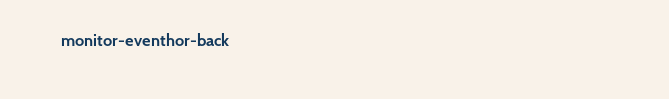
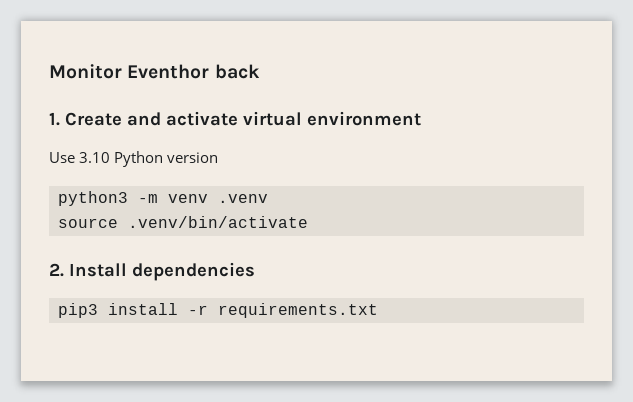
[61,33,229,46] monitor-eventhor-back -> [49,64,260,79] [49,111,421,126] [49,151,219,167] [58,191,268,206] [58,216,308,228] [49,262,255,281] [58,303,378,318] Monitor Eventhor back // 1. Create and activate virtual environment // Use 3.10 Python version // python3 -m venv .venv // source .venv/bin/activate // 2. Install dependencies // pip3 install -r requirements.txt

